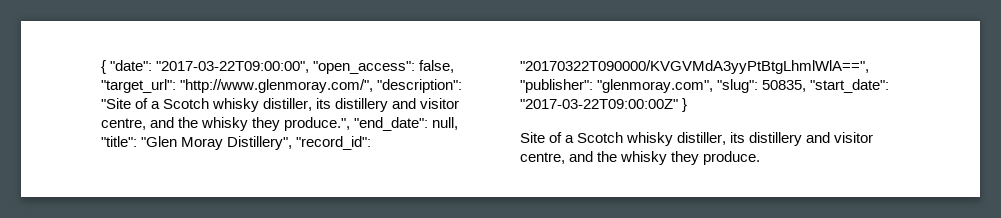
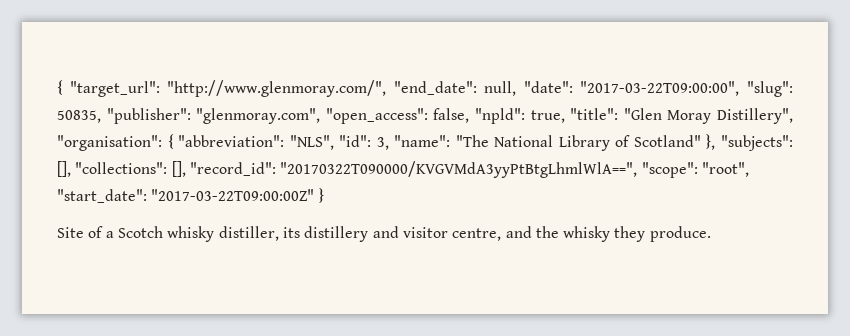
[101,60,455,74] [101,79,463,93] [101,98,460,112] [101,117,459,131] [101,136,372,150] [520,60,869,74] [520,79,807,93] { "date": "2017-03-22T09:00:00", "open_access": false, "target_url": "http://www.glenmoray.com/", "description": "Site of a Scotch whisky distiller, its distillery and visitor centre, and the whisky they produce.", "end_date": null, "title": "Glen Moray Distillery", "record_id": "20170322T090000/KVGVMdA3yyPtBtgLhmlWlA==", "publisher": "glenmoray.com", "slug": 50835, -> [57,80,793,97] [57,108,794,124] [57,134,794,151] [57,161,749,178] { "target_url": "http://www.glenmoray.com/", "end_date": null, "date": "2017-03-22T09:00:00", "slug": 50835, "publisher": "glenmoray.com", "open_access": false, "npld": true, "title": "Glen Moray Distillery", "organisation": { "abbreviation": "NLS", "id": 3, "name": "The National Library of Scotland" }, "subjects": [], "collections": [], "record_id": "20170322T090000/KVGVMdA3yyPtBtgLhmlWlA==", "scope": "root",

